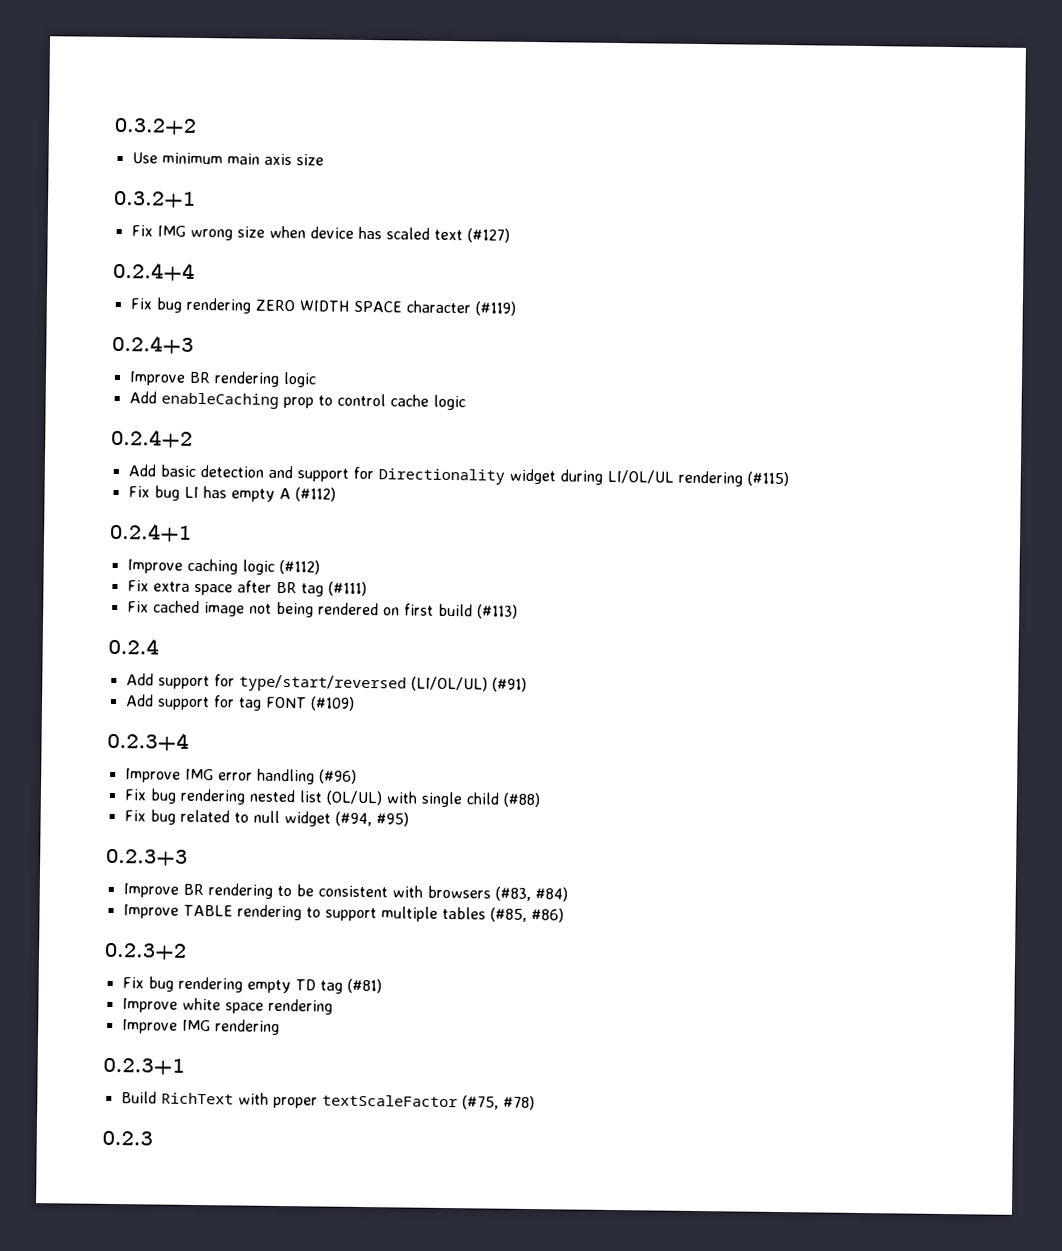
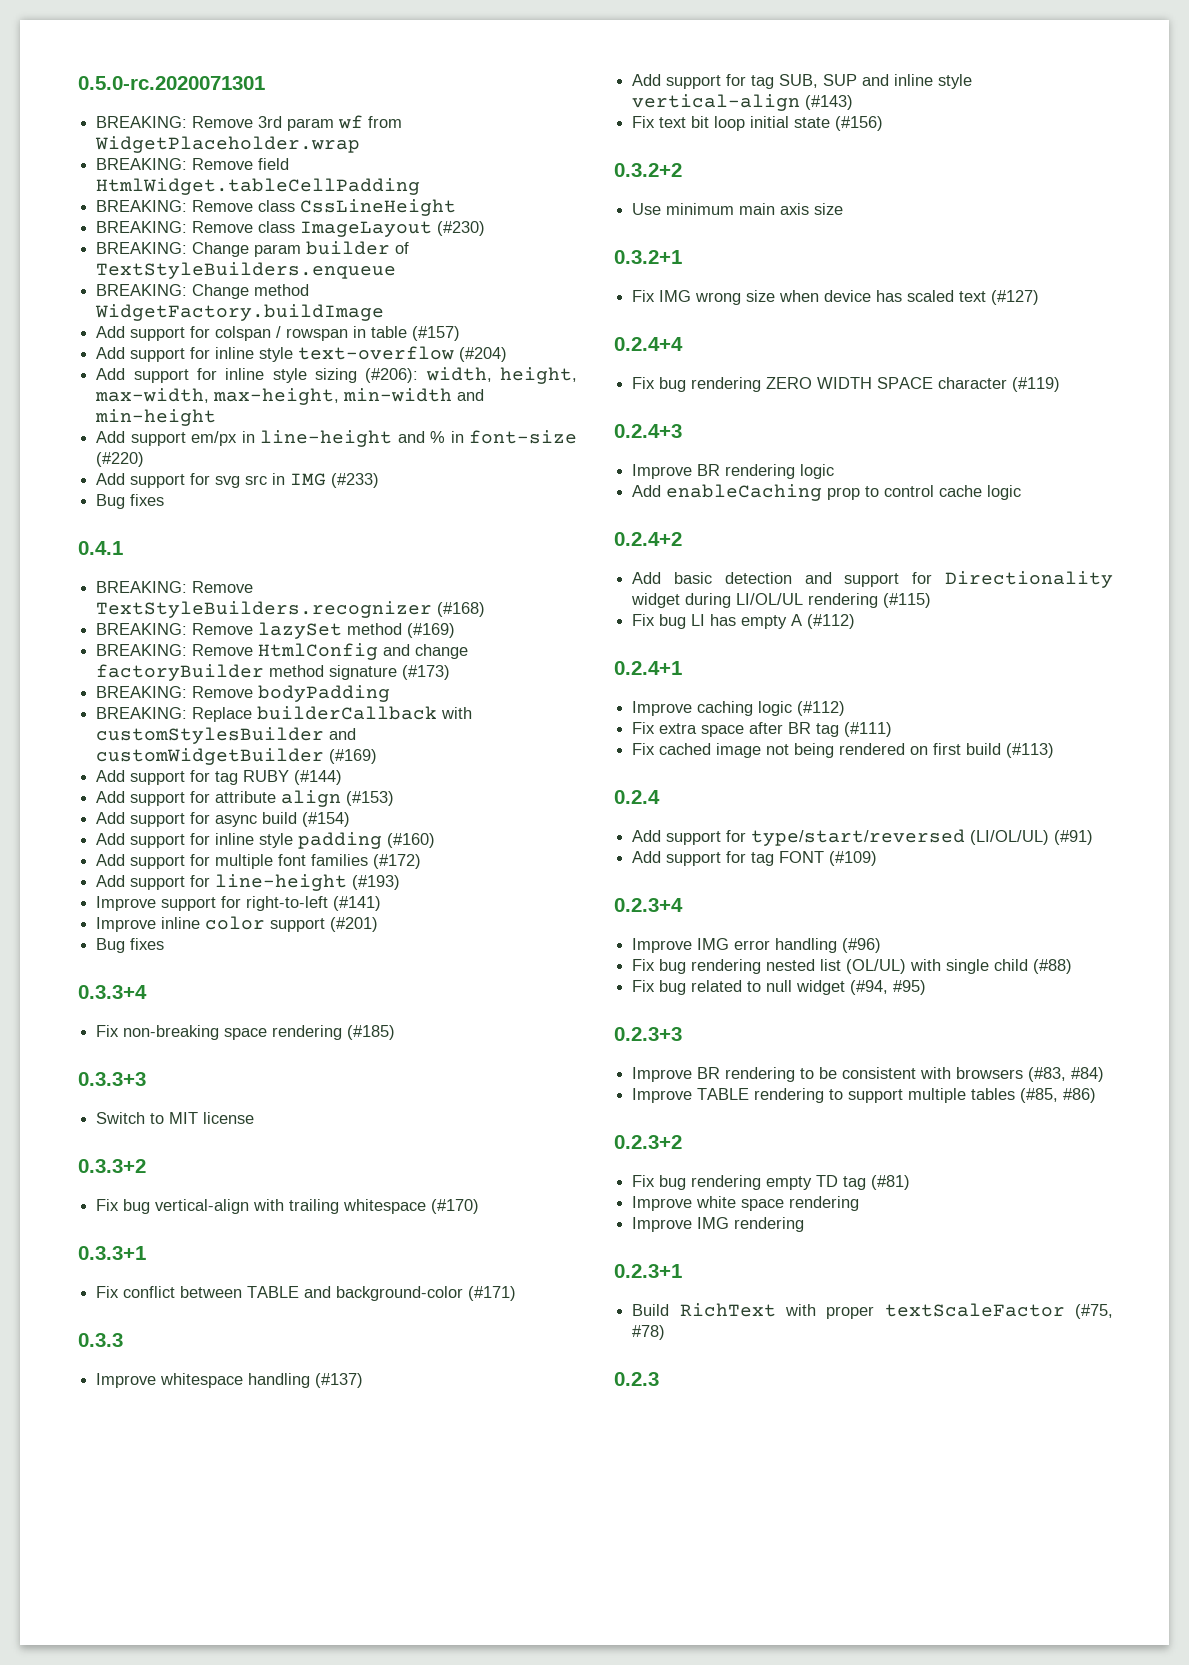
(114, 126) none -> [78,76,265,90] [96,115,403,131] [95,136,361,153] [96,158,290,170] [96,178,421,195] [96,199,457,216] [96,221,486,237] [96,241,410,257] [96,262,397,279] [96,284,310,299] [95,304,385,321] [96,326,461,341] [96,346,508,362] [96,367,577,384] [95,388,485,405] [95,409,217,426] [96,430,577,447] [96,452,145,467] [96,473,380,488] [96,494,165,509] [78,541,123,555] [96,581,254,593] [96,601,486,618] [96,622,456,639] [96,643,469,660] [96,664,451,681] [96,685,391,702] [96,706,473,722] [96,727,357,744] [96,748,378,765] [96,770,343,785] [96,790,395,807] [96,812,351,827] [96,832,436,849] [96,854,422,869] [96,874,401,891] [96,896,382,911] [96,916,379,932] [96,938,165,953] [78,985,147,999] [96,1025,396,1040] [78,1072,146,1086] [96,1112,255,1124] [78,1159,146,1173] [96,1199,480,1214] [78,1246,146,1260] [96,1286,517,1301] [78,1333,123,1347] [96,1373,364,1388] [632,74,973,89] [632,94,854,111] [632,116,884,131] 0.5.0-rc.2020071301 // BREAKING: Remove 3rd param wf from WidgetPlaceholder.wrap // BREAKING: Remove field HtmlWidget.tableCellPadding // BREAKING: Remove class CssLineHeight // BREAKING: Remove class ImageLayout (#230) // BREAKING: Change param builder of TextStyleBuilders.enqueue // BREAKING: Change method WidgetFactory.buildImage // Add support for colspan / rowspan in table (#157) // Add support for inline style text-overflow (#204) // Add support for inline style sizing (#206): width, height, max-width, max-height, min-width and min-height // Add support em/px in line-height and % in font-size (#220) // Add support for svg src in IMG (#233) // Bug fixes // 0.4.1 // BREAKING: Remove TextStyleBuilders.recognizer (#168) // BREAKING: Remove lazySet method (#169) // BREAKING: Remove HtmlConfig and change factoryBuilder method signature (#173) // BREAKING: Remove bodyPadding // BREAKING: Replace builderCallback with customStylesBuilder and customWidgetBuilder (#169) // Add support for tag RUBY (#144) // Add support for attribute align (#153) // Add support for async build (#154) // Add support for inline style padding (#160) // Add support for multiple font families (#172) // Add support for line-height (#193) // Improve support for right-to-left (#141) // Improve inline color support (#201) // Bug fixes // 0.3.3+4 // Fix non-breaking space rendering (#185) // 0.3.3+3 // Switch to MIT license // 0.3.3+2 // Fix bug vertical-align with trailing whitespace (#170) // 0.3.3+1 // Fix conflict between TABLE and background-color (#171) // 0.3.3 // Improve whitespace handling (#137) // Add support for tag SUB, SUP and inline style vertical-align (#143) // Fix text bit loop initial state (#156) //

